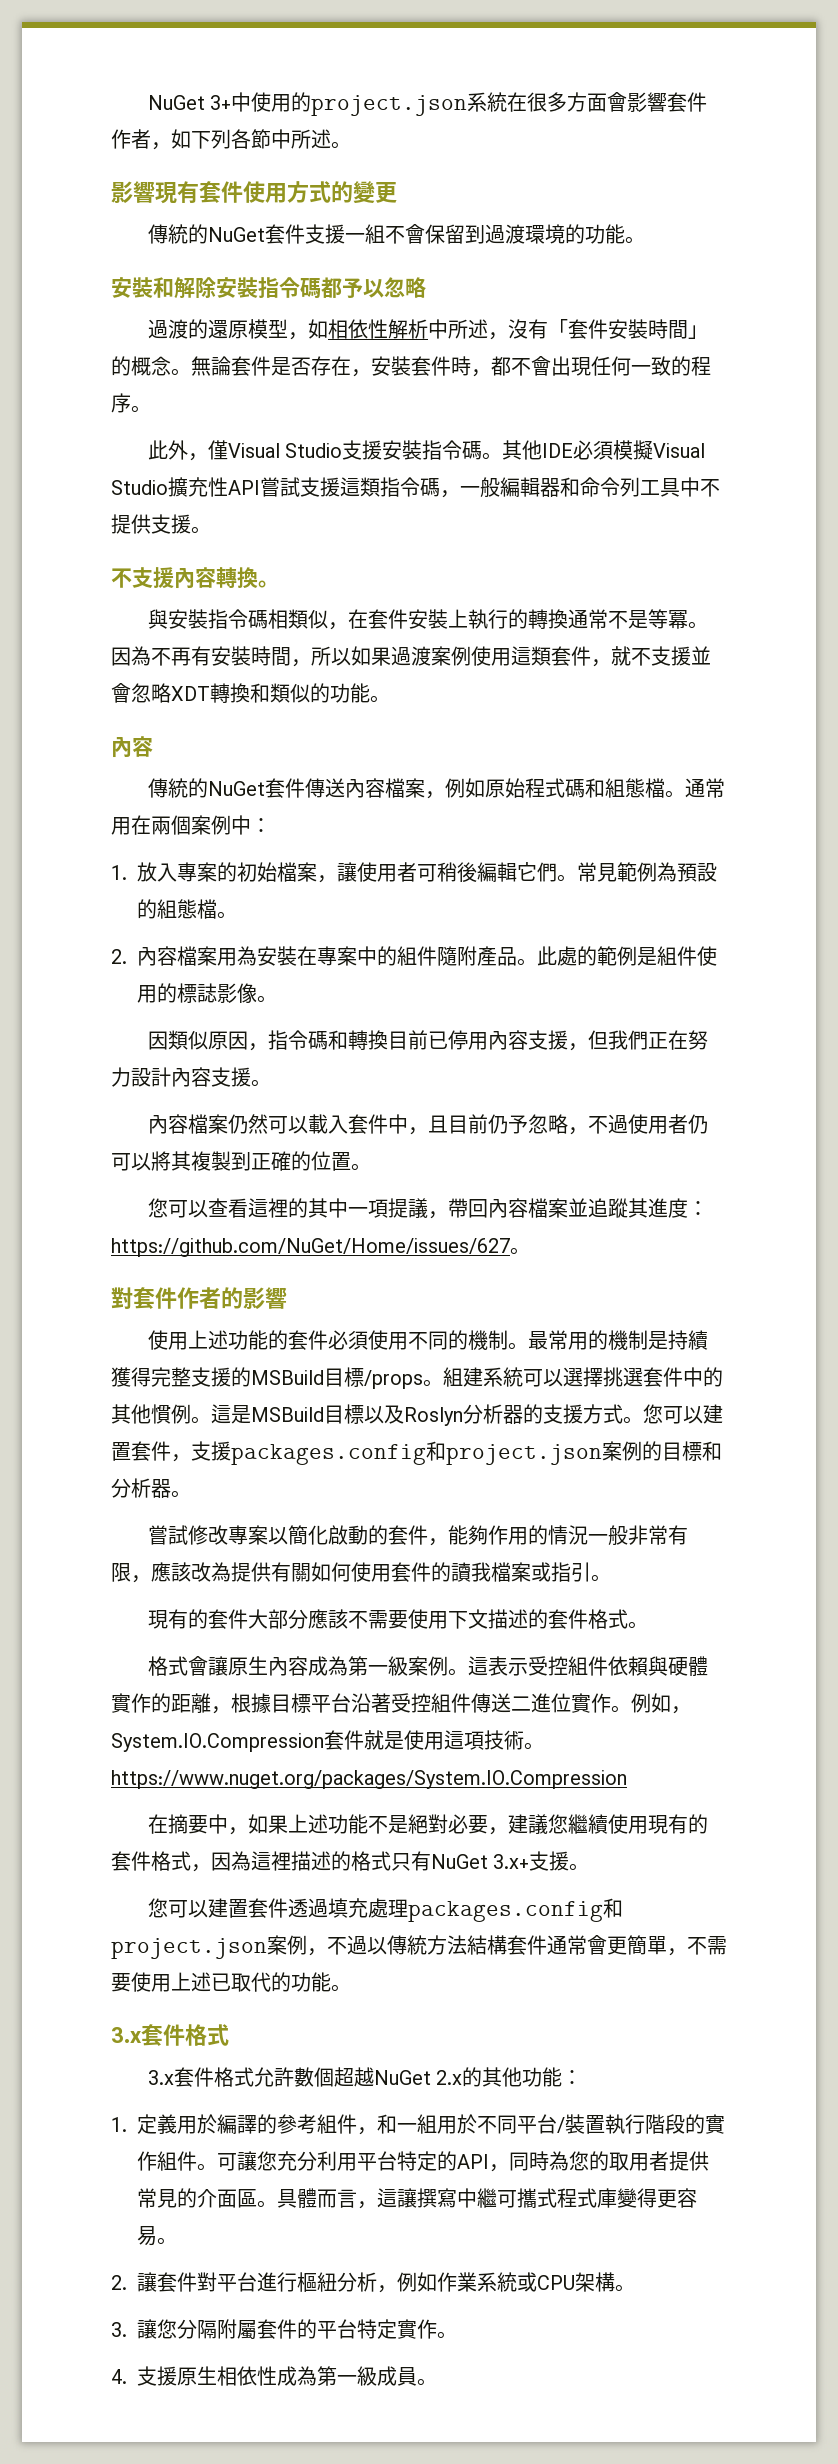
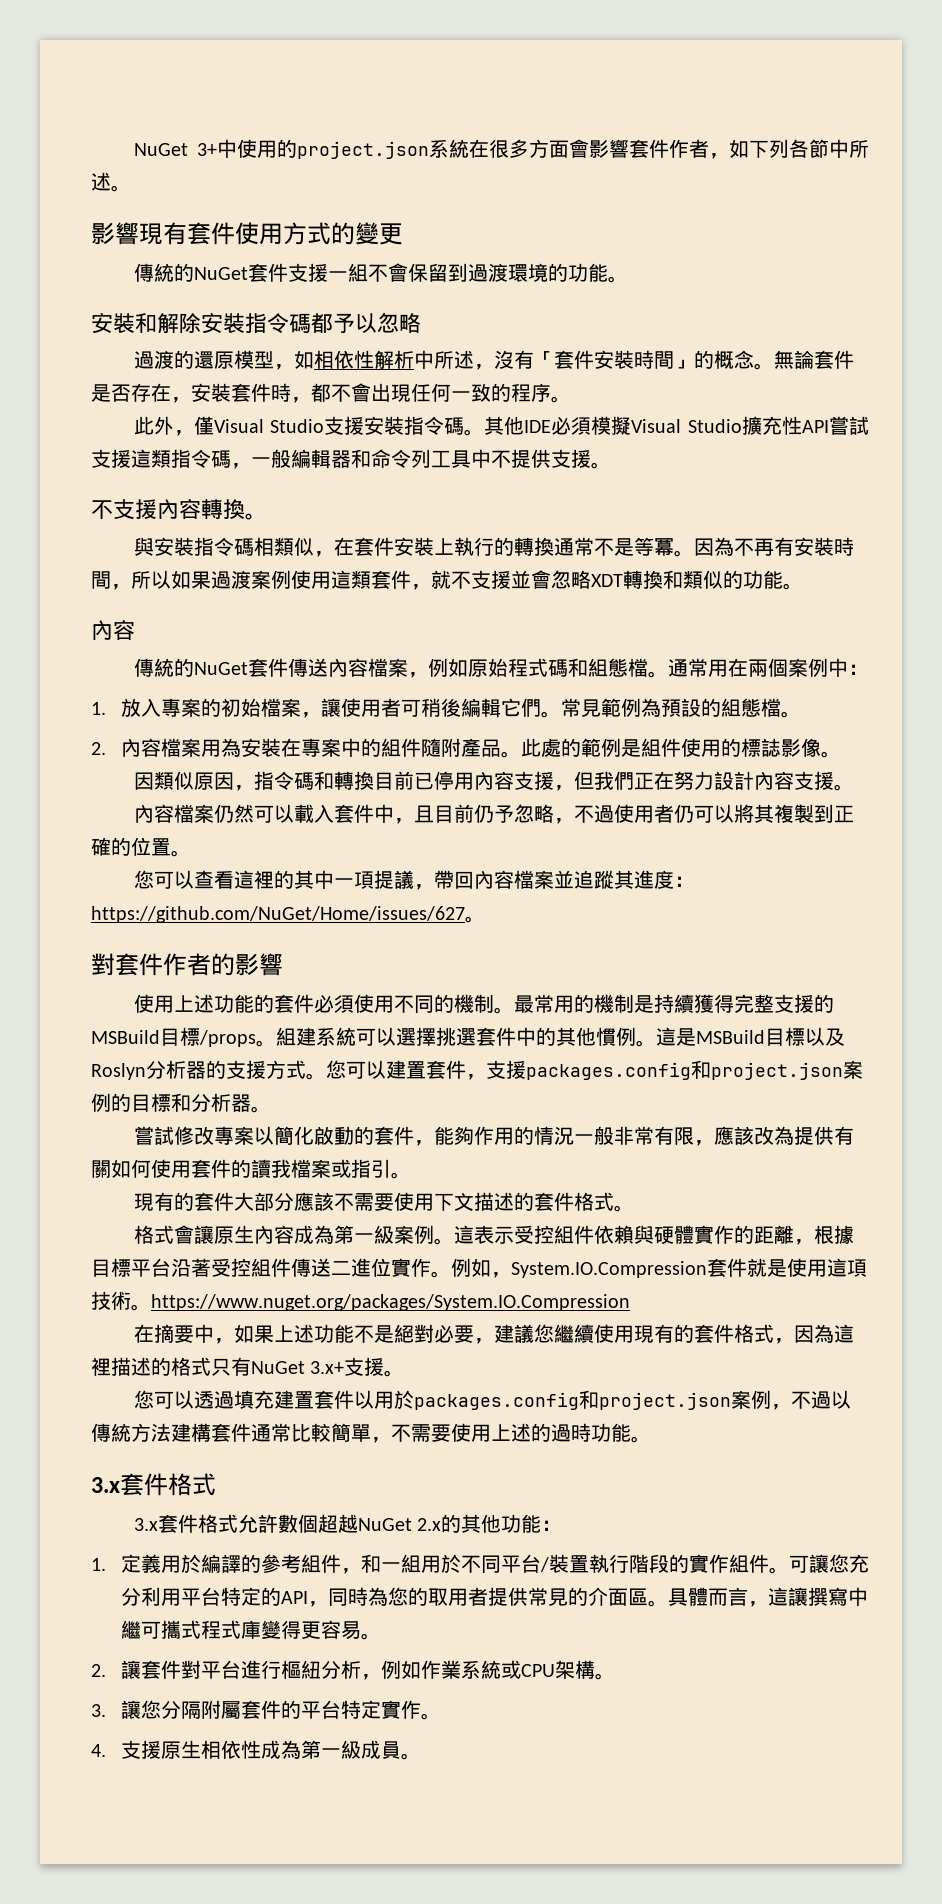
[207,1898,408,1918] 建置套件透過填充處理 -> [193,1390,414,1409] 透過填充建置套件以用於
[467,1935,487,1955] 結 -> [171,1423,191,1442] 建
[587,1935,627,1955] 會更 -> [291,1423,331,1442] 比較
[211,1972,291,1992] 已取代的 -> [531,1423,591,1442] 的過時

